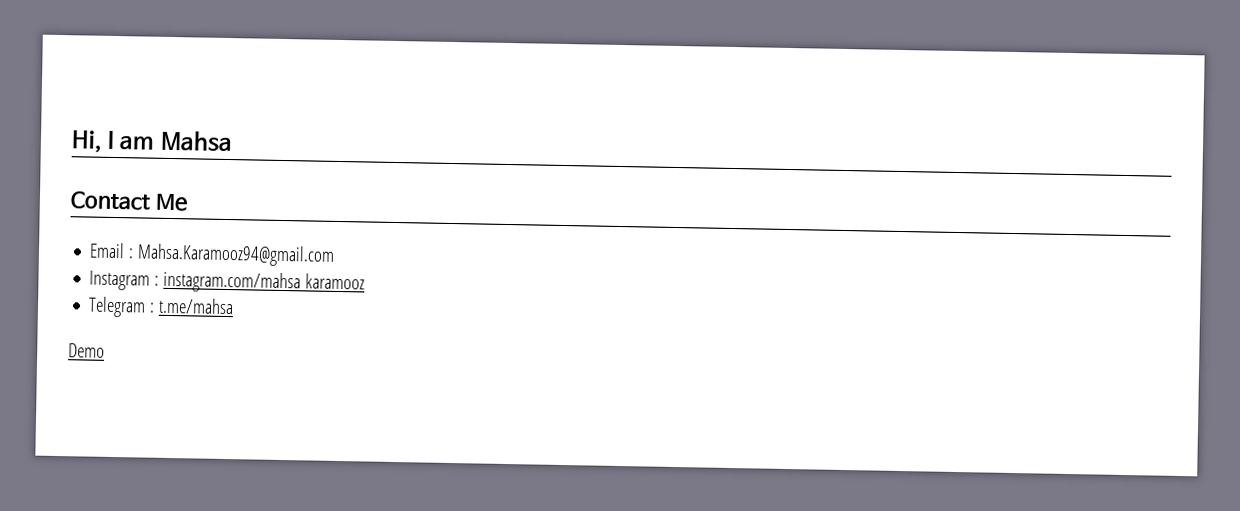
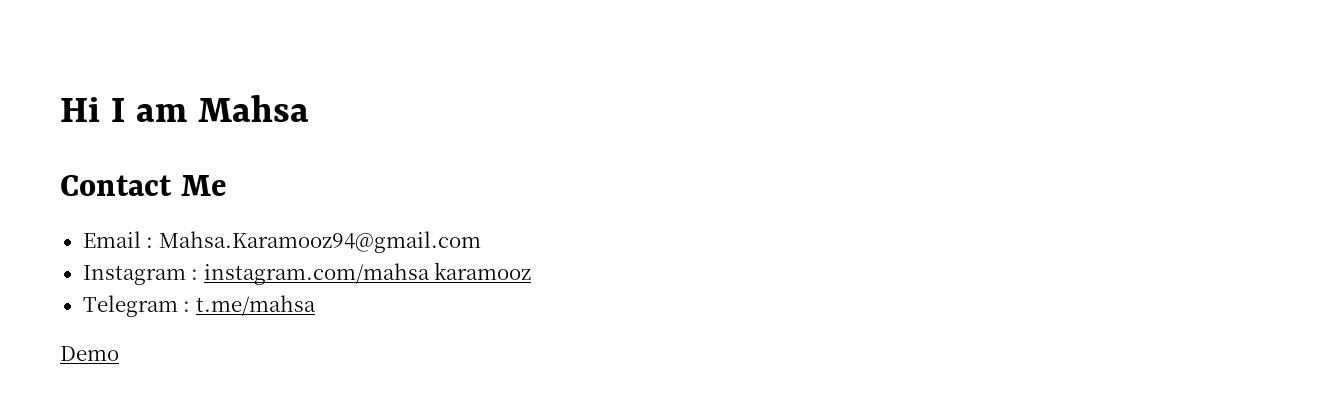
[71,130,103,153] Hi, -> [60,97,100,122] Hi

